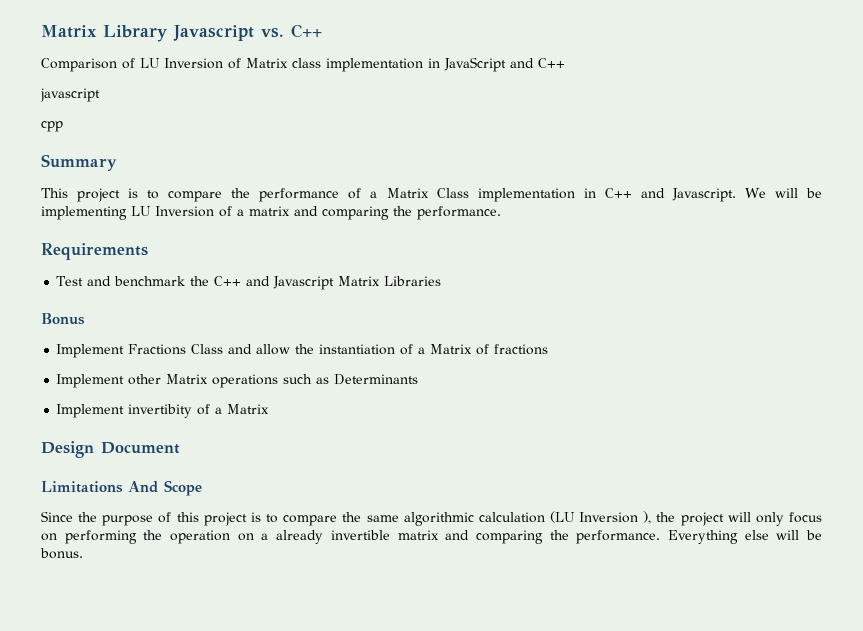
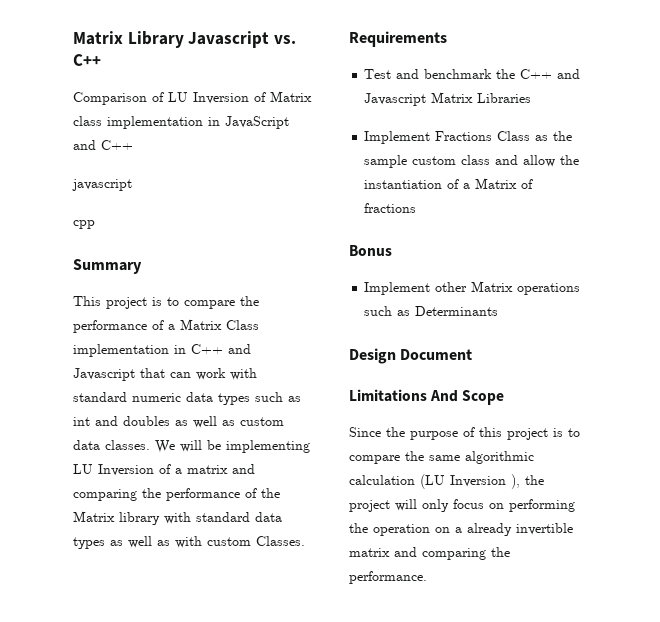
[671,188,736,202] Javascript. -> [73,368,257,381] [73,392,301,405] [73,416,284,428] [73,440,150,450] Javascript that can work with standard numeric data types such as int and doubles as well as custom data classes.
[417,206,501,220] performance. -> [166,488,280,501] [73,511,282,525] [73,536,305,549] performance of the Matrix library with standard data types as well as with custom Classes.
[41,313,85,325] // Bonus -> (532, 98) none
(224, 349) none -> [535,131,573,141] [364,155,491,168] as the sample custom class
(549, 349) none -> [349,245,392,256] // Bonus
[56,404,270,418] // Implement invertibity of a Matrix -> (499, 311) none
[667,530,822,544] [40,548,83,559] Everything else will be bonus. -> (427, 577) none

